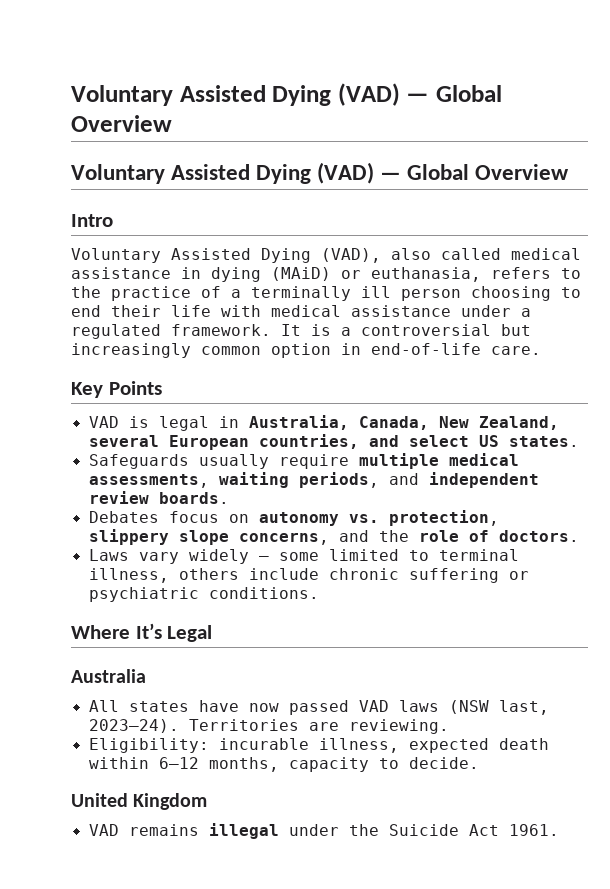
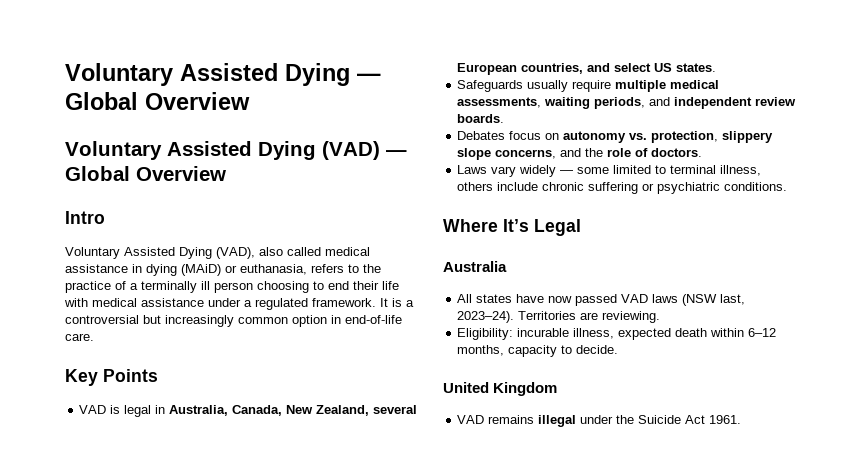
[71,83,400,106] Voluntary Assisted Dying (VAD) -> [65,63,350,86] Voluntary Assisted Dying

